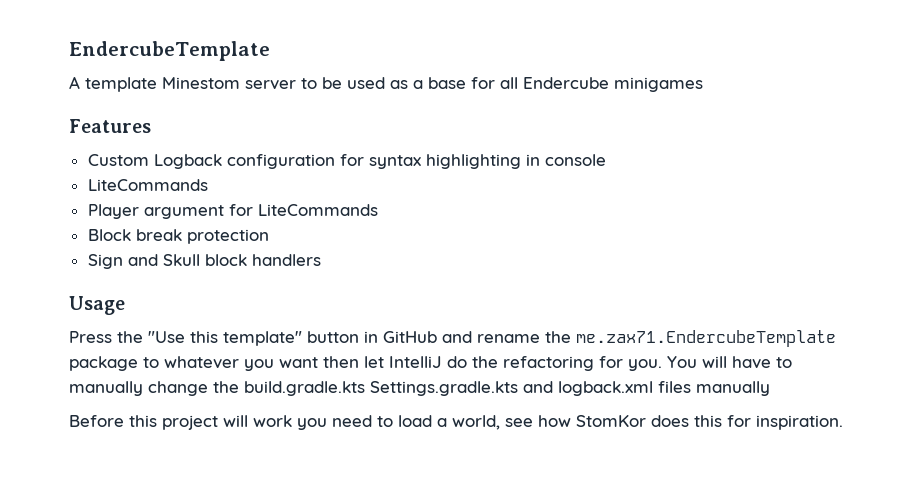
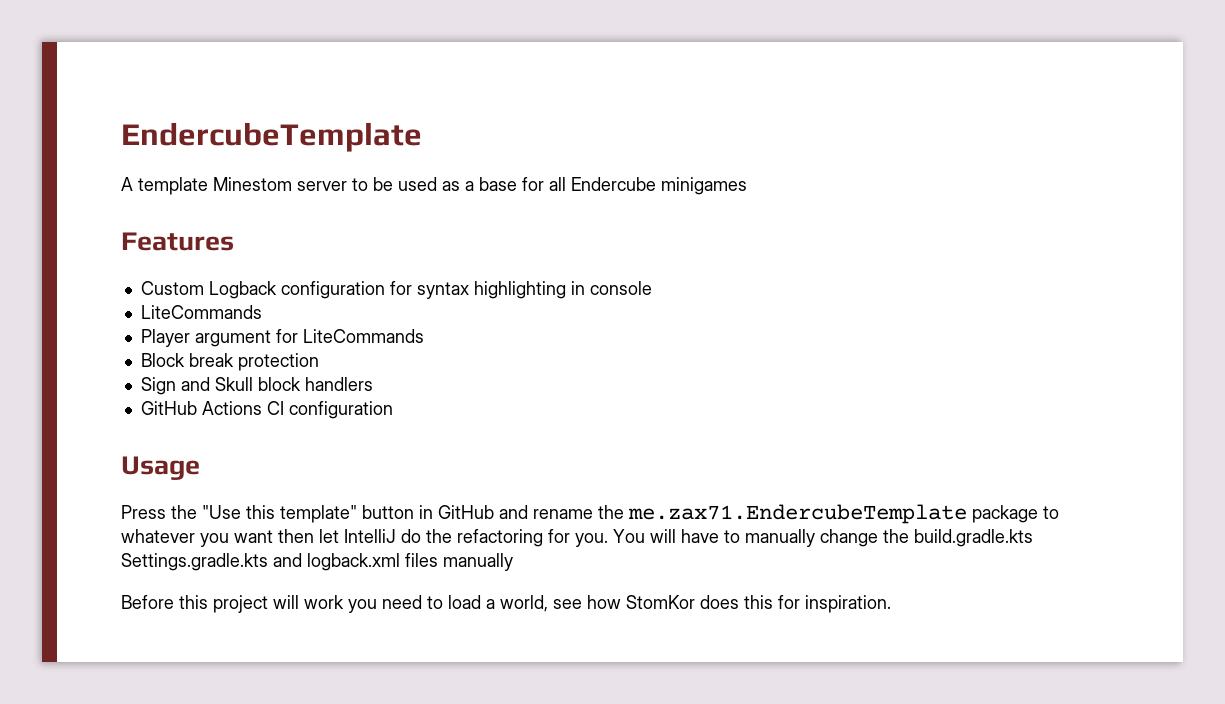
(321, 260) none -> [140,401,393,419] // GitHub Actions CI configuration

